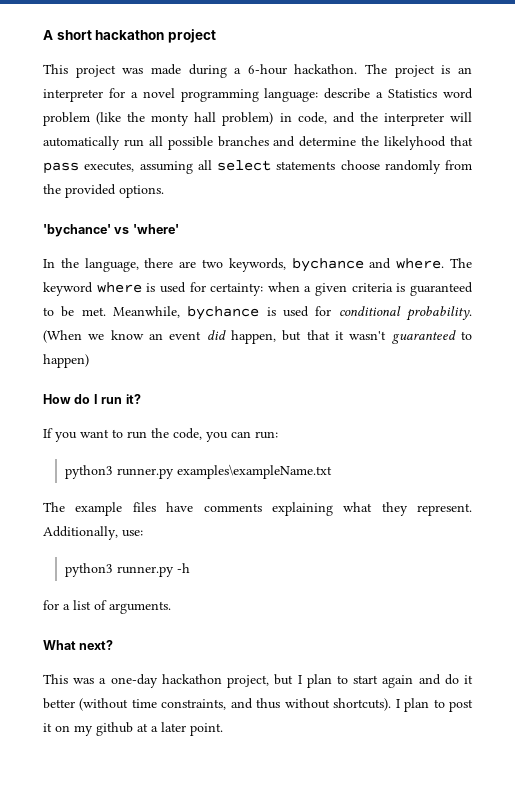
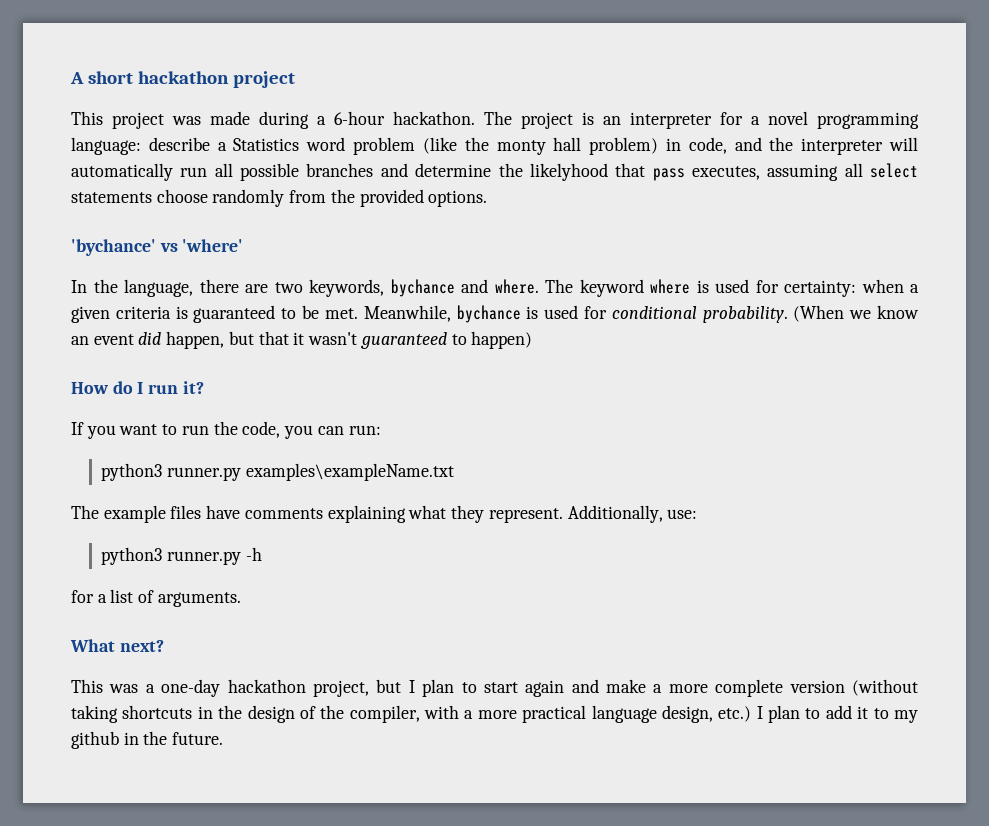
[444,674,474,685] [43,698,473,712] [43,722,223,736] do it better (without time constraints, and thus without shortcuts). I plan to post it on my github at a later point. -> [606,679,919,697] [71,705,919,723] [71,731,224,749] make a more complete version (without taking shortcuts in the design of the compiler, with a more practical language design, etc.) I plan to add it to my github in the future.

